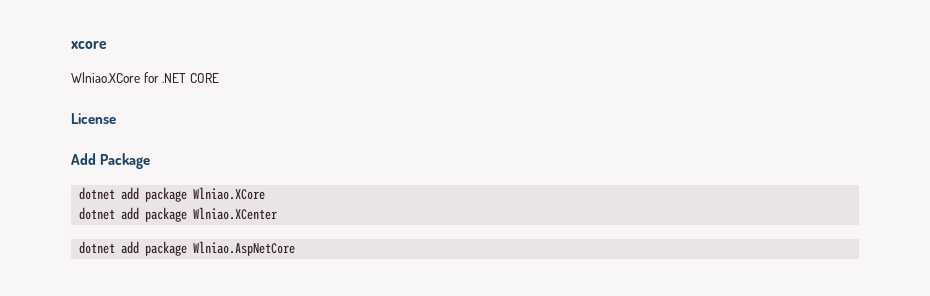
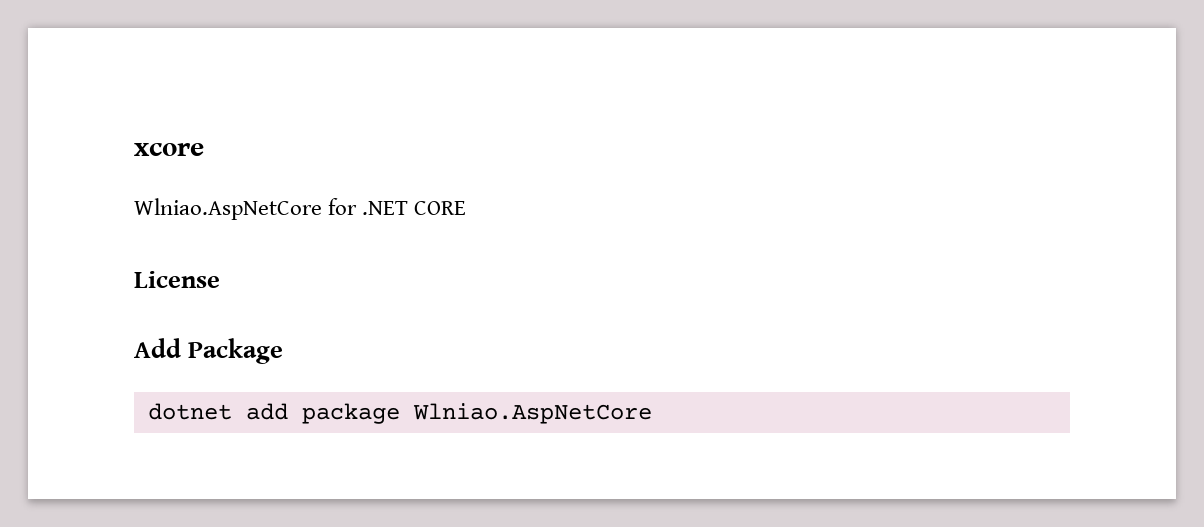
[71,72,140,83] Wlniao.XCore -> [134,198,322,220] Wlniao.AspNetCore
[79,187,266,202] [79,207,278,222] // dotnet add package Wlniao.XCore // dotnet add package Wlniao.XCenter -> (284, 351) none

